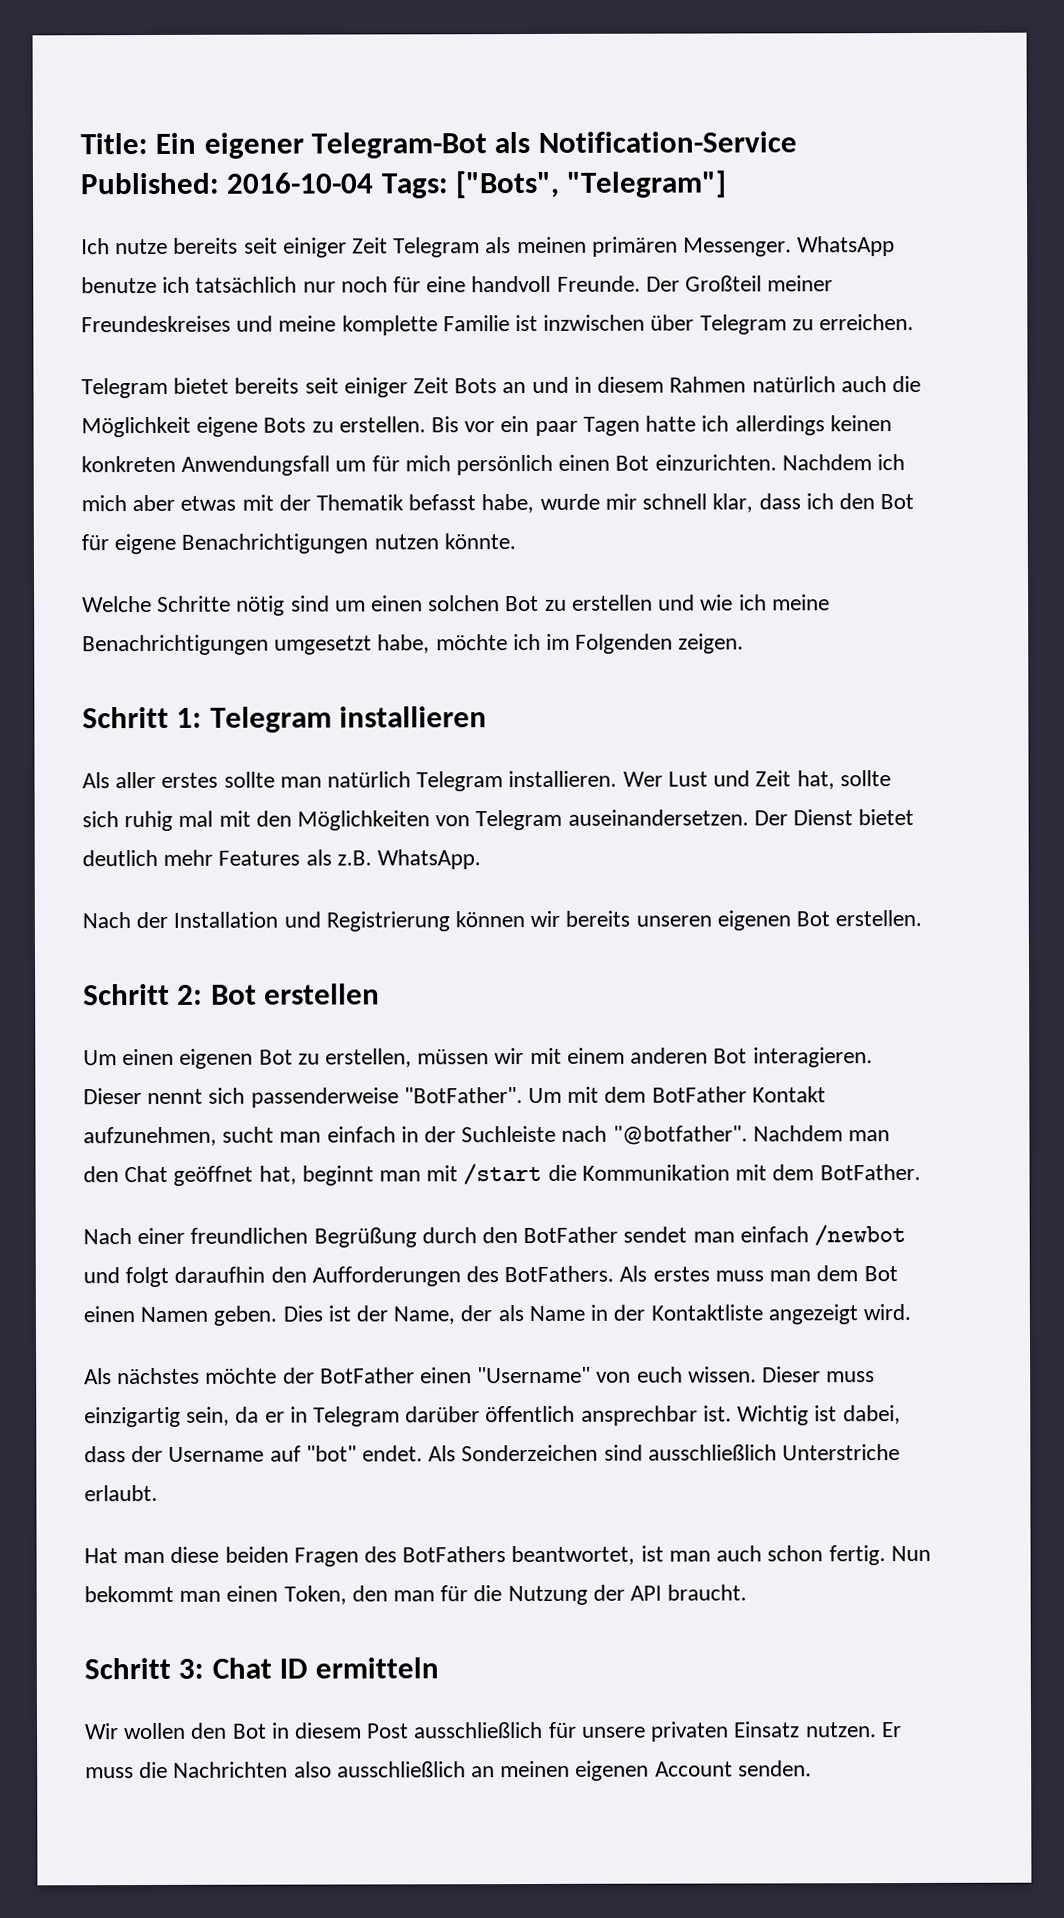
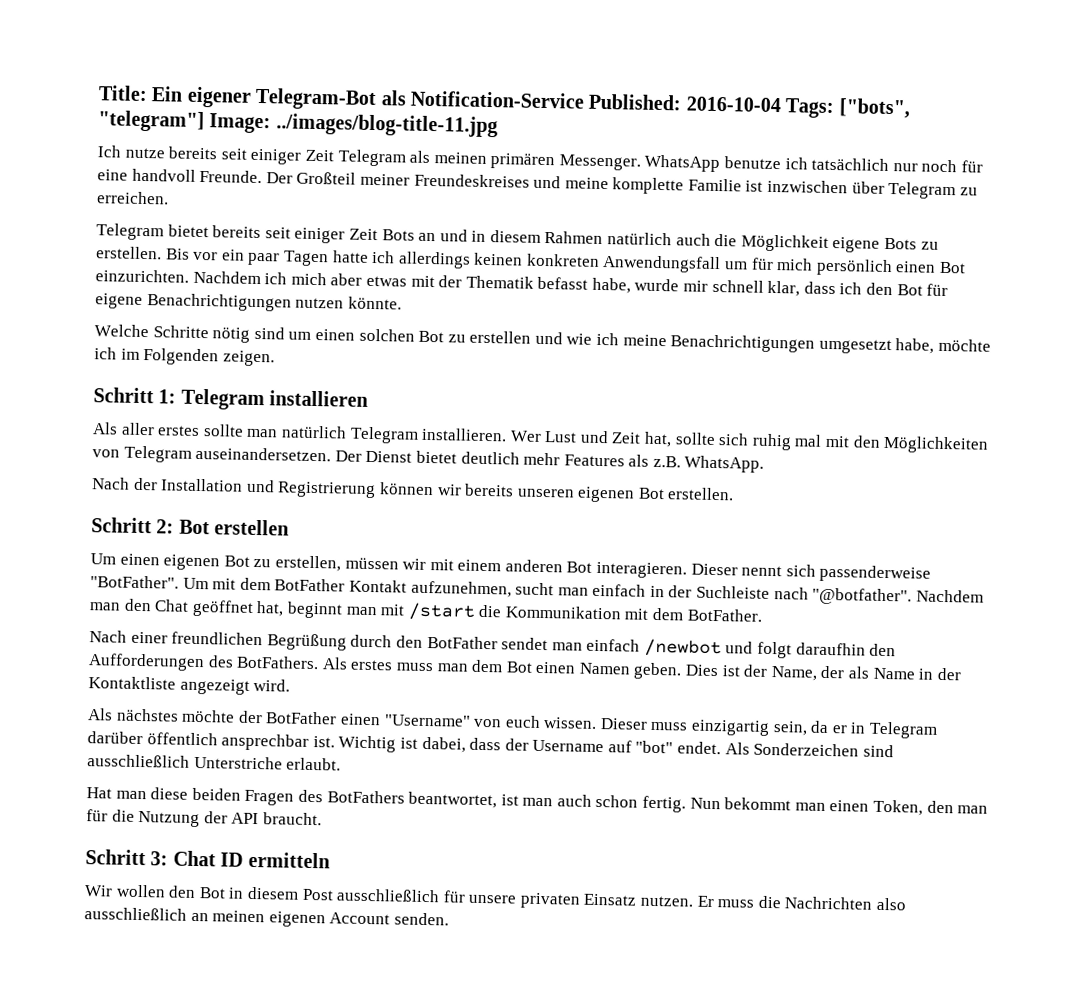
[455,170,728,199] ["Bots", "Telegram"] -> [838,98,910,119] [98,110,498,138] ["bots", "telegram"] Image: ../images/blog-title-11.jpg

